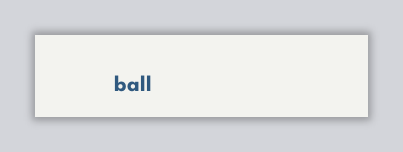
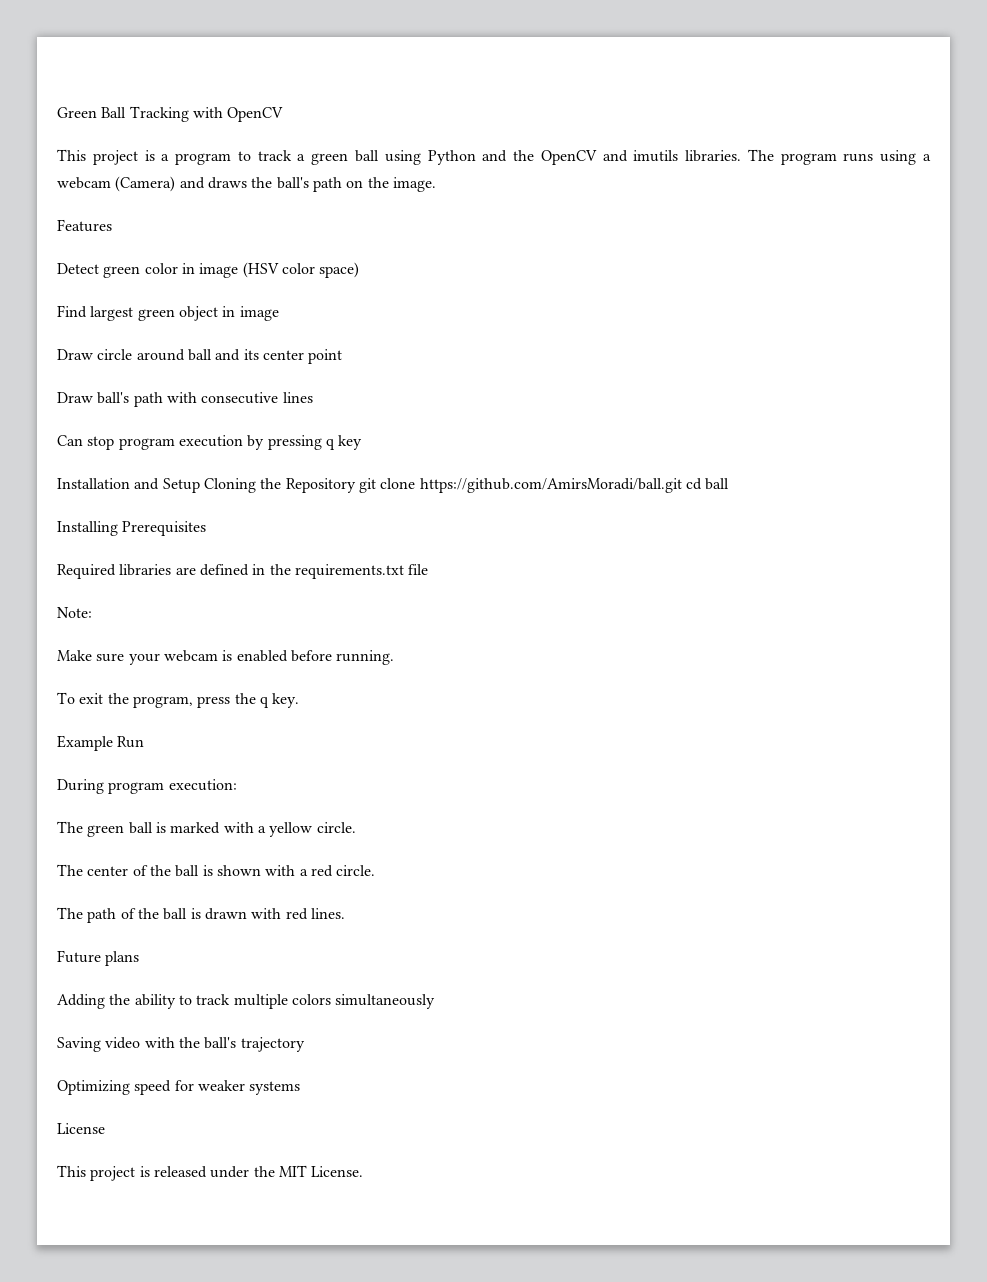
[114,75,152,92] ball -> [57,106,284,122] [57,149,931,165] [57,176,436,192] [57,219,112,232] [57,262,360,278] [57,305,279,321] [57,349,343,364] [57,392,313,407] [57,435,363,450] [57,478,730,493] [57,521,207,536] [57,564,429,579] [57,607,92,618] [57,650,395,665] [57,692,300,708] [57,735,145,751] [57,779,237,794] [57,821,356,837] [57,864,376,877] [57,907,345,923] [57,950,140,966] [57,994,436,1009] [57,1037,305,1052] [57,1080,301,1095] [57,1123,105,1134] [57,1165,364,1181] Green Ball Tracking with OpenCV // This project is a program to track a green ball using Python and the OpenCV and imutils libraries. The program runs using a webcam (Camera) and draws the ball's path on the image. // Features // Detect green color in image (HSV color space) // Find largest green object in image // Draw circle around ball and its center point // Draw ball's path with consecutive lines // Can stop program execution by pressing q key // Installation and Setup Cloning the Repository git clone https://github.com/AmirsMoradi/ball.git cd ball // Installing Prerequisites // Required libraries are defined in the requirements.txt file // Note: // Make sure your webcam is enabled before running. // To exit the program, press the q key. // Example Run // During program execution: // The green ball is marked with a yellow circle. // The center of the ball is shown with a red circle. // The path of the ball is drawn with red lines. // Future plans // Adding the ability to track multiple colors simultaneously // Saving video with the ball's trajectory // Optimizing speed for weaker systems // License // This project is released under the MIT License.

